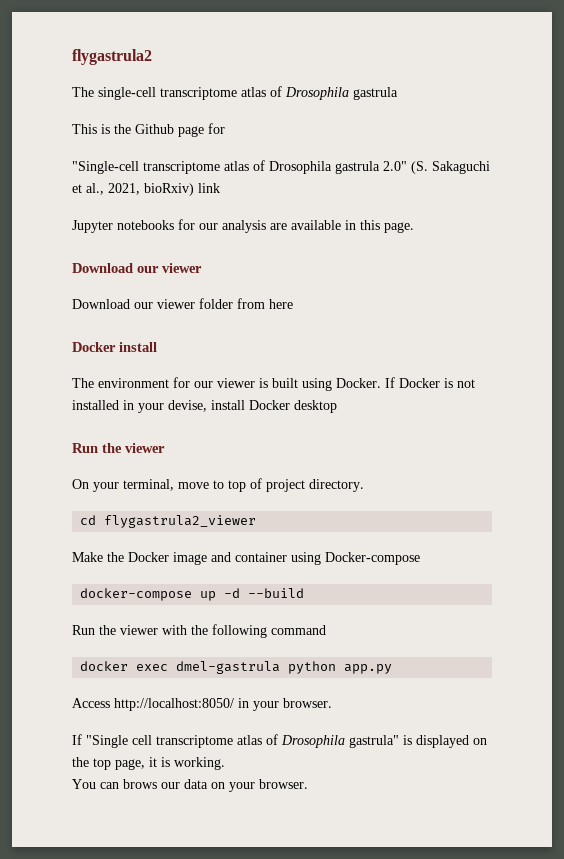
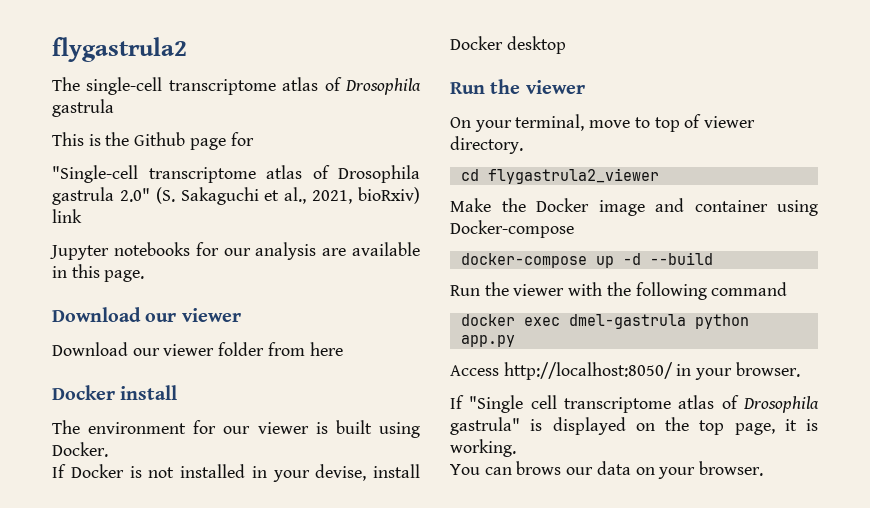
(381, 383) none -> (108, 449) //
[266,479,305,492] project -> [704,116,756,128] viewer

